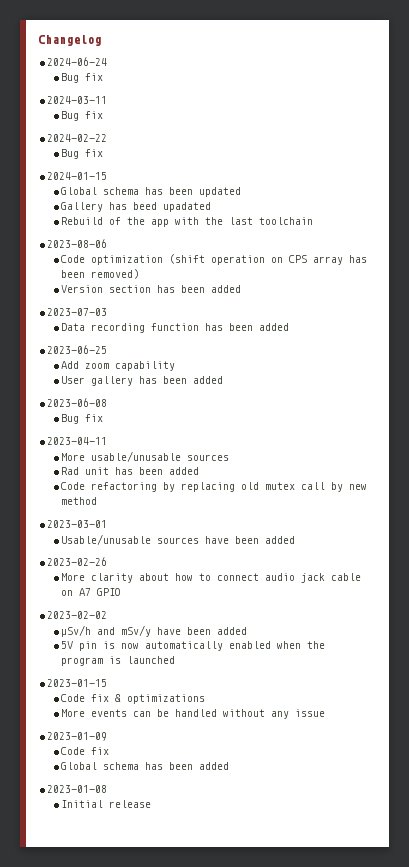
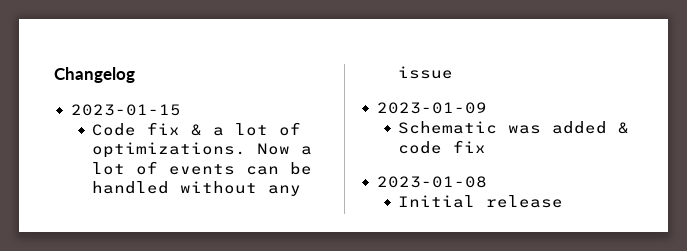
[47,57,108,66] [61,73,104,83] [47,96,108,104] [61,111,104,121] [47,134,108,142] [61,149,104,159] [47,172,108,180] [61,187,242,197] [61,202,212,212] [61,217,314,227] [47,239,108,248] [61,254,368,265] [61,269,140,279] [61,285,242,293] [47,308,108,316] [61,323,290,333] [47,345,108,354] [61,361,176,371] [61,376,224,386] [47,398,108,407] [61,414,104,424] [47,437,108,445] [61,451,230,462] [61,467,200,475] [61,482,368,492] [61,497,98,505] [47,520,108,528] [61,534,296,545] [47,557,108,566] [61,573,362,583] [61,588,122,596] [47,611,108,619] [61,625,248,637] [61,641,326,651] [61,656,176,666] [47,679,108,687] [61,694,206,704] [61,709,86,717] 2024-06-24 // Bug fix // 2024-03-11 // Bug fix // 2024-02-22 // Bug fix // 2024-01-15 // Global schema has been updated // Gallery has beed upadated // Rebuild of the app with the last toolchain // 2023-08-06 // Code optimization (shift operation on CPS array has been removed) // Version section has been added // 2023-07-03 // Data recording function has been added // 2023-06-25 // Add zoom capability // User gallery has been added // 2023-06-08 // Bug fix // 2023-04-11 // More usable/unusable sources // Rad unit has been added // Code refactoring by replacing old mutex call by new method // 2023-03-01 // Usable/unusable sources have been added // 2023-02-26 // More clarity about how to connect audio jack cable on A7 GPIO // 2023-02-02 // μSv/h and mSv/y have been added // 5V pin is now automatically enabled when the program is launched // 2023-01-15 // Code fix & optimizations // More -> [70,104,181,116] [92,122,302,136] [92,142,313,158] [92,161,159,175] 2023-01-15 // Code fix & a lot of optimizations. Now a lot of
[61,747,110,755] [61,762,230,770] Code fix // Global schema has been added -> [398,121,630,134] [398,140,487,154] Schematic was added & code fix

